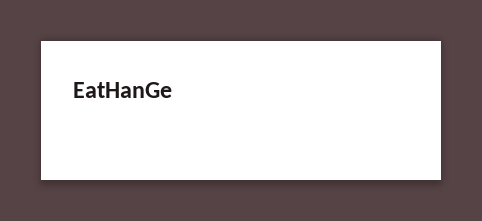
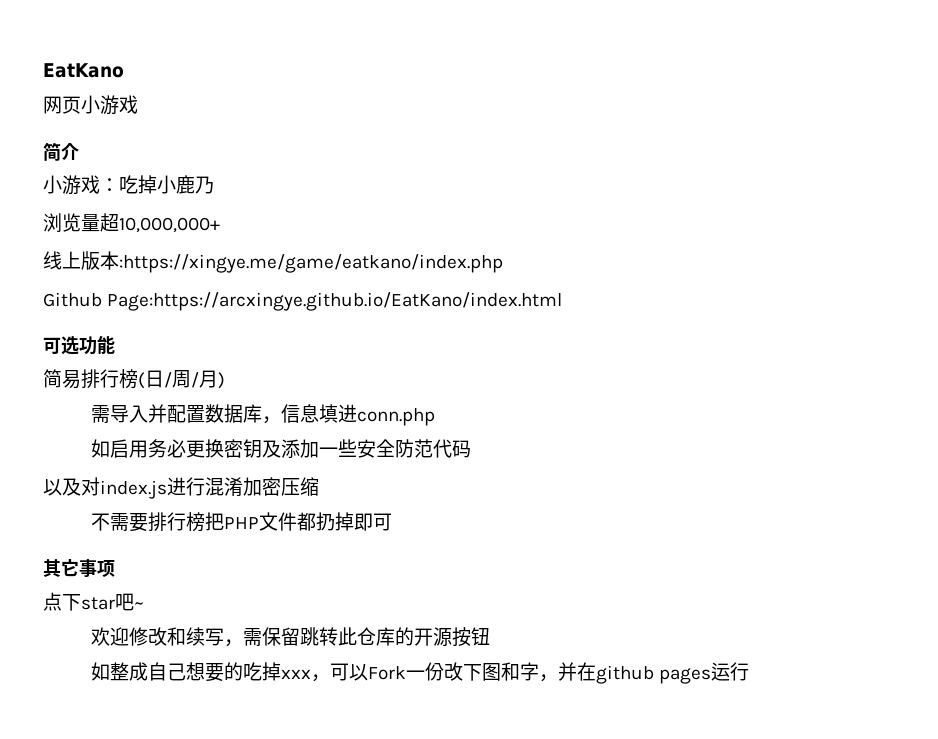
[73,82,172,98] EatHanGe -> [43,63,124,78] [43,95,138,115] [43,142,79,161] [43,175,214,195] [43,213,220,233] [43,251,503,273] [43,292,563,311] [43,336,115,355] [43,369,225,389] [91,404,436,426] [91,439,472,458] [43,477,319,499] [91,512,393,532] [43,559,115,577] [43,592,144,611] [91,627,491,647] [91,662,750,684] EatKano // 网页小游戏 // 简介 // 小游戏：吃掉小鹿乃 // 浏览量超10,000,000+ // 线上版本:https://xingye.me/game/eatkano/index.php // Github Page:https://arcxingye.github.io/EatKano/index.html // 可选功能 // 简易排行榜(日/周/月) // 需导入并配置数据库，信息填进conn.php // 如启用务必更换密钥及添加一些安全防范代码 // 以及对index.js进行混淆加密压缩 // 不需要排行榜把PHP文件都扔掉即可 // 其它事项 // 点下star吧~ // 欢迎修改和续写，需保留跳转此仓库的开源按钮 // 如整成自己想要的吃掉xxx，可以Fork一份改下图和字，并在github pages运行

